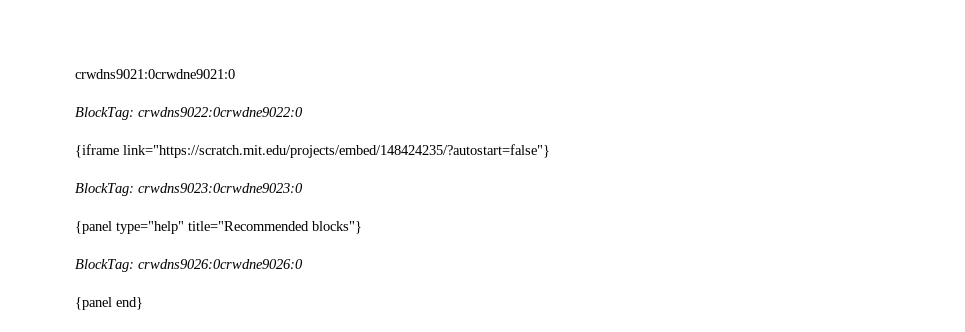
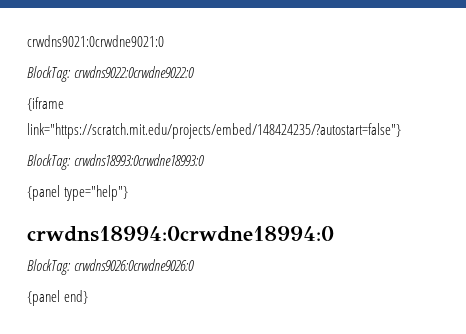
[138,183,303,193] [75,221,362,234] crwdns9023:0crwdne9023:0 // {panel type="help" title="Recommended blocks"} -> [74,154,205,166] [27,185,129,201] [27,226,334,242] crwdns18993:0crwdne18993:0 // {panel type="help"} // crwdns18994:0crwdne18994:0

